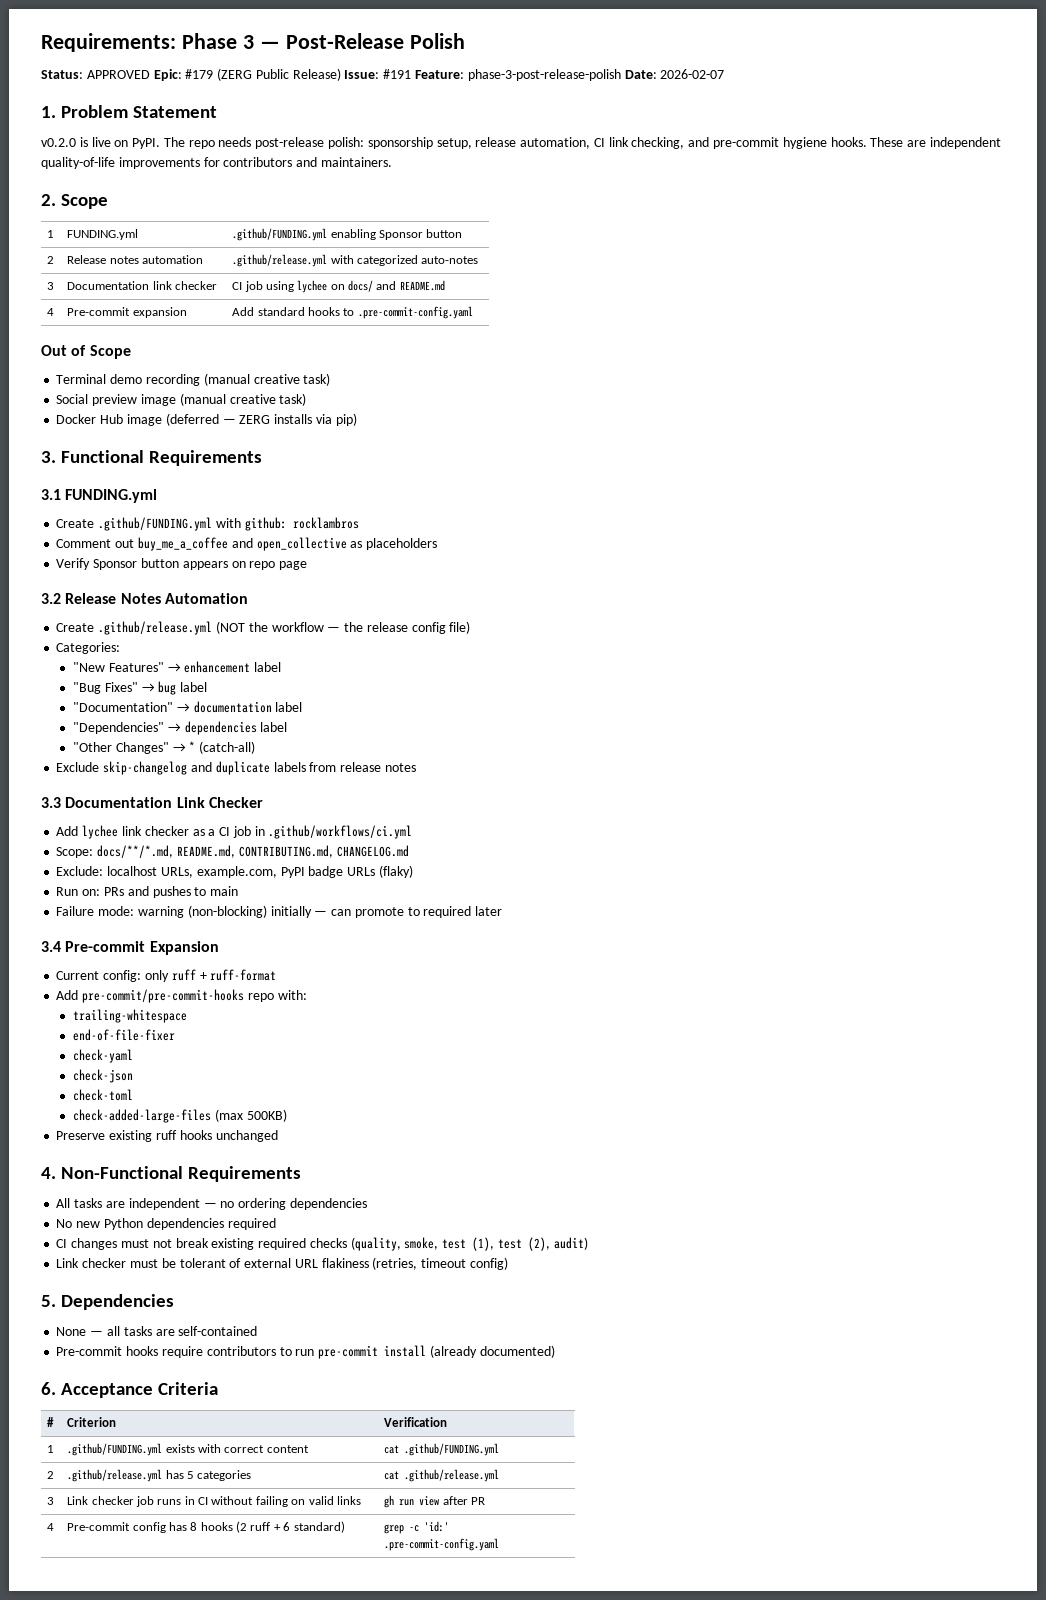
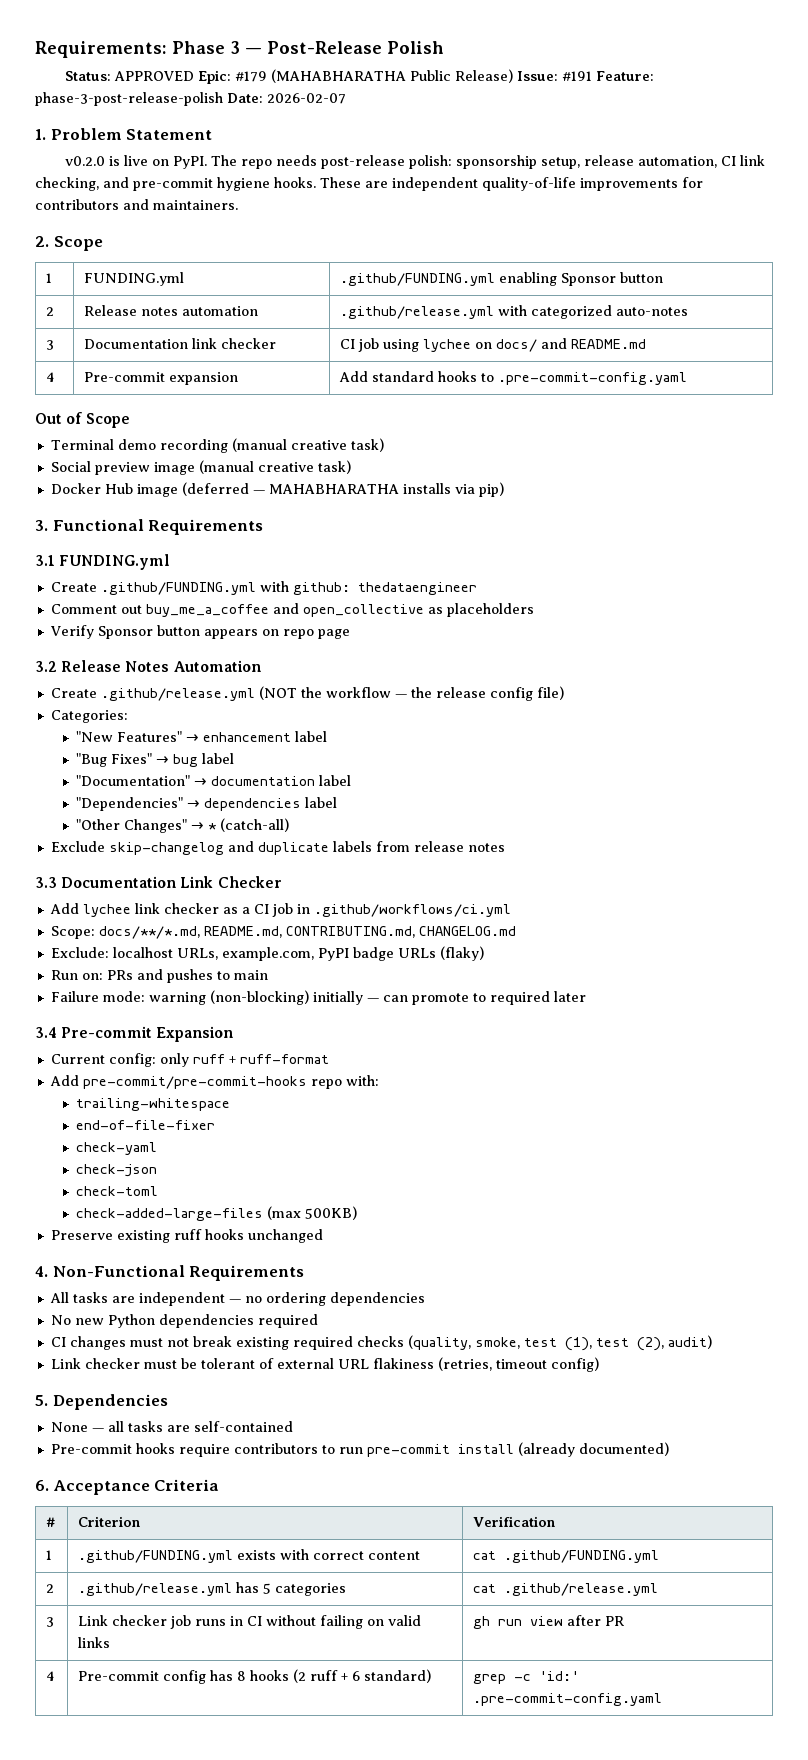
[217,68,253,81] (ZERG -> [271,69,407,83] (MAHABHARATHA
[239,415,271,424] ZERG -> [268,484,399,494] MAHABHARATHA
[292,517,359,529] rocklambros -> [357,582,477,595] thedataengineer

